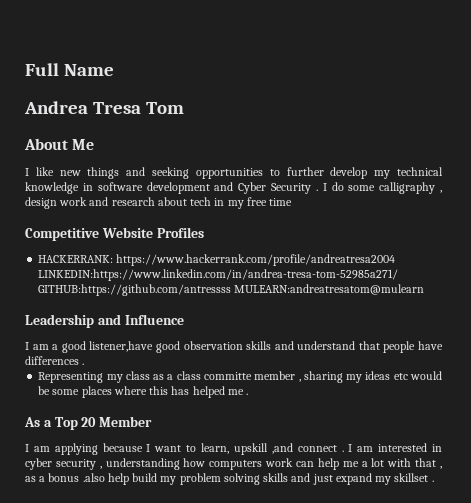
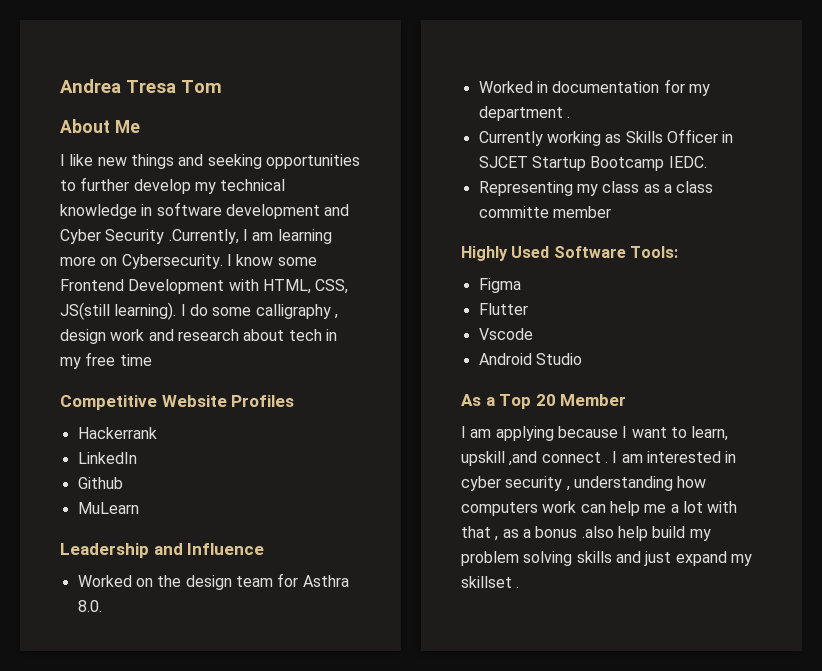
[25,63,114,76] Full Name // -> (60, 86) none
[315,189,318,191] . -> [168,229,332,244] [60,254,317,269] [60,279,349,294] [60,302,177,320] .Currently, I am learning more on Cybersecurity. I know some Frontend Development with HTML, CSS, JS(still learning).
[38,254,396,266] [38,269,399,281] [38,284,425,296] [25,314,184,328] [25,341,443,353] [25,356,85,365] HACKERRANK: https://www.hackerrank.com/profile/andreatresa2004 LINKEDIN:https://www.linkedin.com/in/andrea-tresa-tom-52985a271/ GITHUB:https://github.com/antressss MULEARN:andreatresatom@mulearn // Leadership and Influence // I am a good listener,have good observation skills and understand that people have differences . -> [77,427,157,439] [77,452,137,464] [77,477,123,489] [77,502,139,514] [60,543,265,558] [77,573,349,590] [77,600,102,612] [478,79,710,96] [478,106,570,121] [478,129,734,146] [478,156,707,171] Hackerrank // LinkedIn // Github // MuLearn // Leadership and Influence // Worked on the design team for Asthra 8.0. // Worked in documentation for my department . // Currently working as Skills Officer in SJCET Startup Bootcamp IEDC.
[298,371,443,383] [38,386,249,398] , sharing my ideas etc would be some places where this has helped me . -> [461,246,678,261] [478,278,521,293] [478,303,528,315] [478,328,533,340] [478,353,582,365] // Highly Used Software Tools: // Figma // Flutter // Vscode // Android Studio

